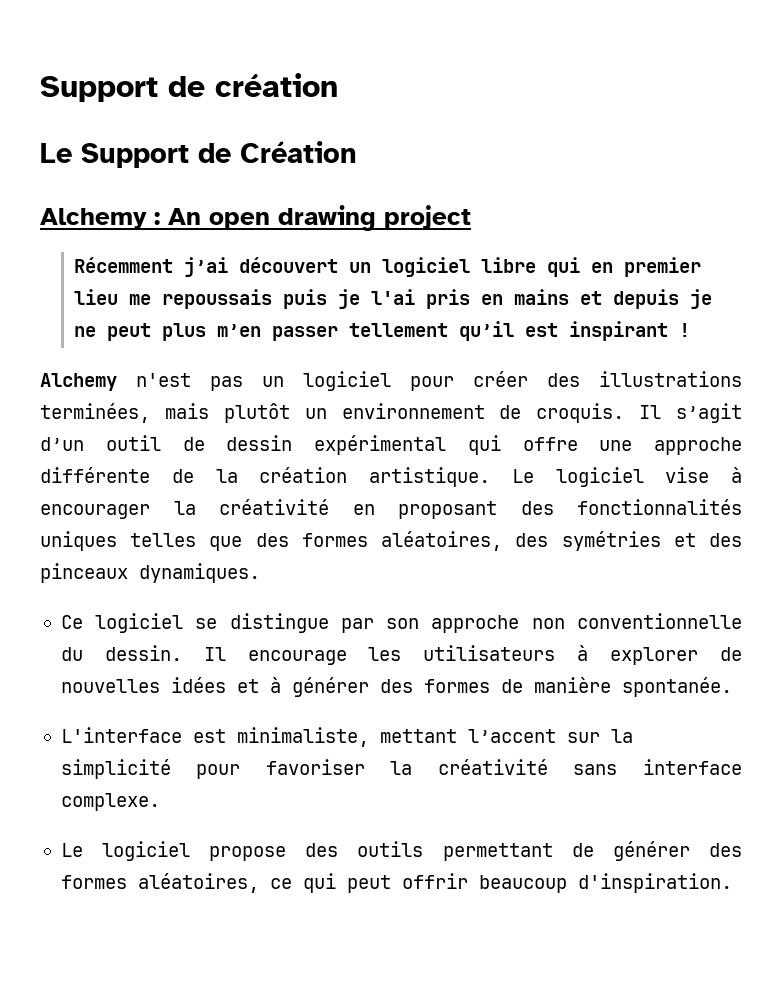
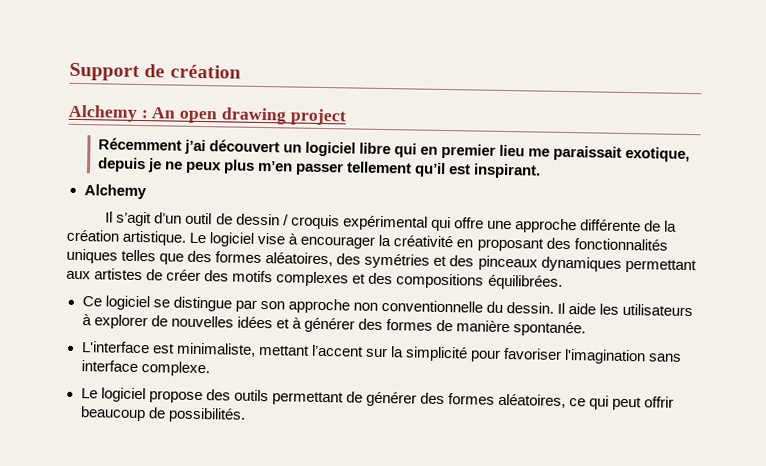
[40,141,357,168] // Le Support de Création -> (241, 71) none
[162,289,603,309] repoussais puis je l'ai pris en mains et -> [553,145,691,163] paraissait exotique,
[107,323,152,341] peut -> [184,161,222,174] peux
[569,321,691,341] [40,371,742,391] [40,403,625,423] inspirant ! // Alchemy n'est pas un logiciel pour créer des illustrations terminées, mais plutôt un environnement de croquis. -> [473,163,542,179] [83,184,147,200] inspirant. // Alchemy //
(293, 443) none -> [282,214,340,230] / croquis
[139,563,260,583] dynamiques. -> [540,256,697,274] [66,268,563,290] dynamiques permettant aux artistes de créer des motifs complexes et des compositions équilibrées.
[247,650,347,665] encourage -> [568,303,597,315] aide
[390,759,548,775] la créativité -> [564,349,647,365] l'imagination
[577,873,732,893] d'inspiration. -> [147,407,246,423] de possibilités.

